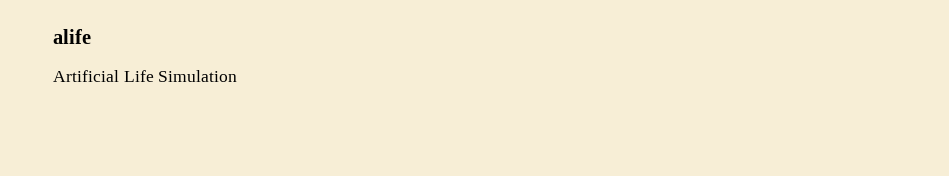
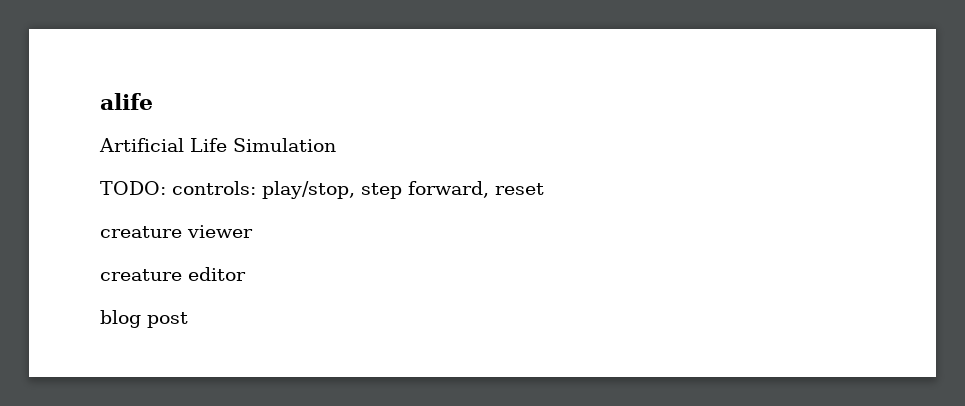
(238, 76) none -> [100,181,544,199] [100,225,253,238] [100,267,246,281] [100,310,188,328] // TODO: controls: play/stop, step forward, reset // creature viewer // creature editor // blog post

